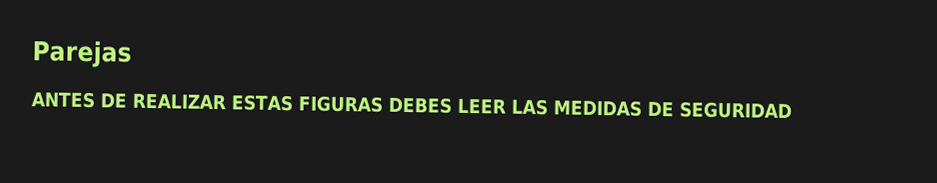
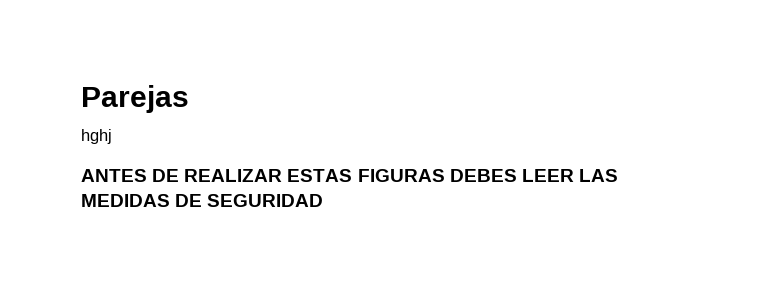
(132, 54) none -> [81,129,112,144] // hghj

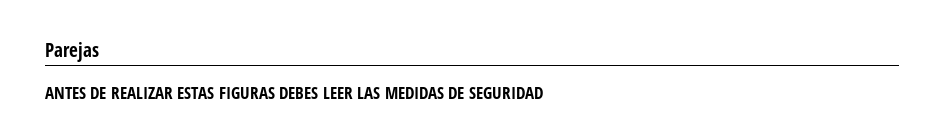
[81,129,112,144] // hghj -> (99, 52) none

